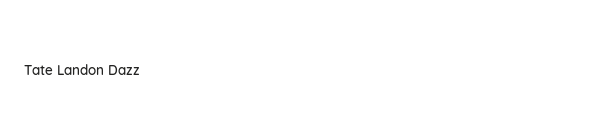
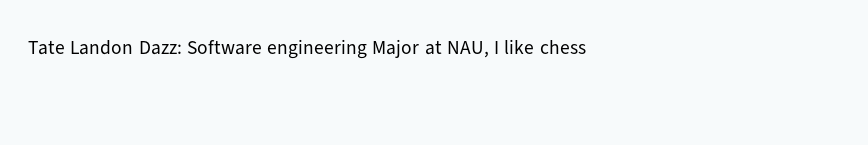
[108,65,140,75] Dazz -> [138,39,586,59] Dazz: Software engineering Major at NAU, I like chess

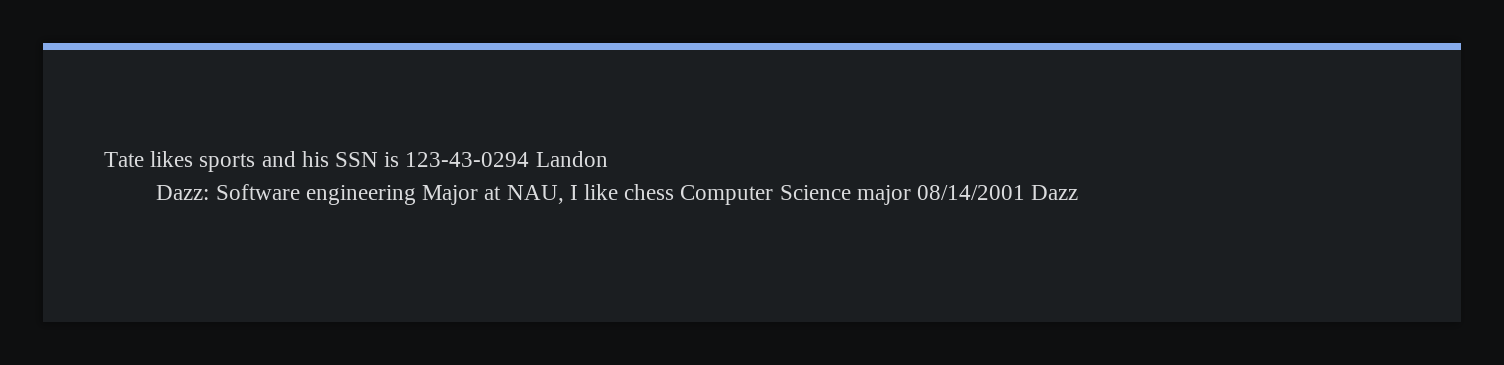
(65, 47) none -> [150,151,530,172] likes sports and his SSN is 123-43-0294
(134, 47) none -> (608, 159) //
(586, 47) none -> [680,185,1079,205] Computer Science major 08/14/2001 Dazz

